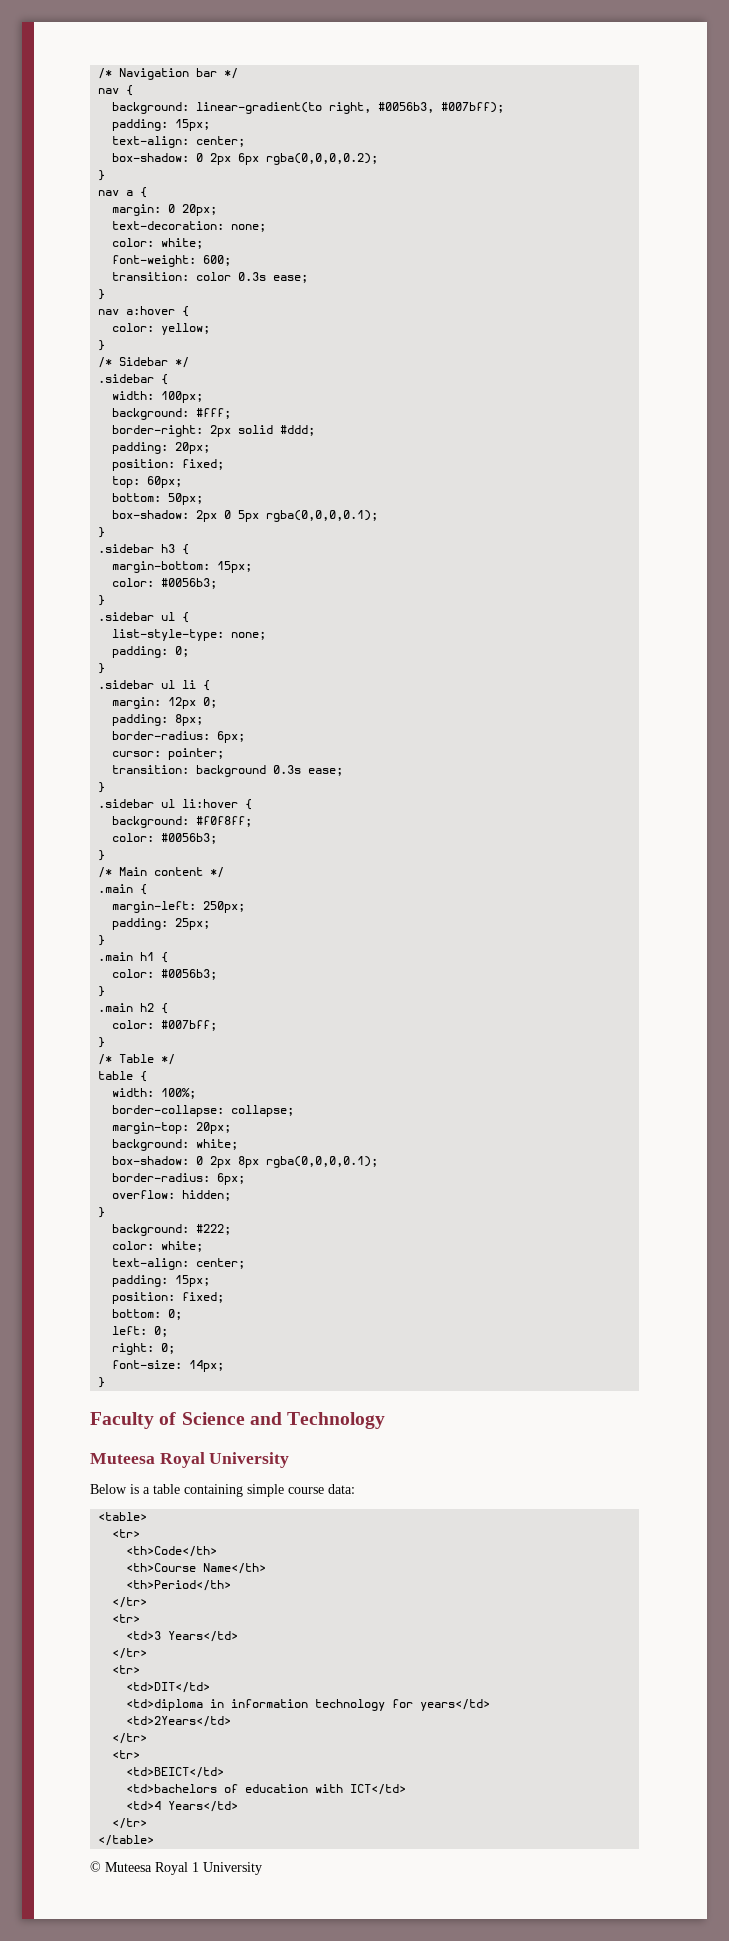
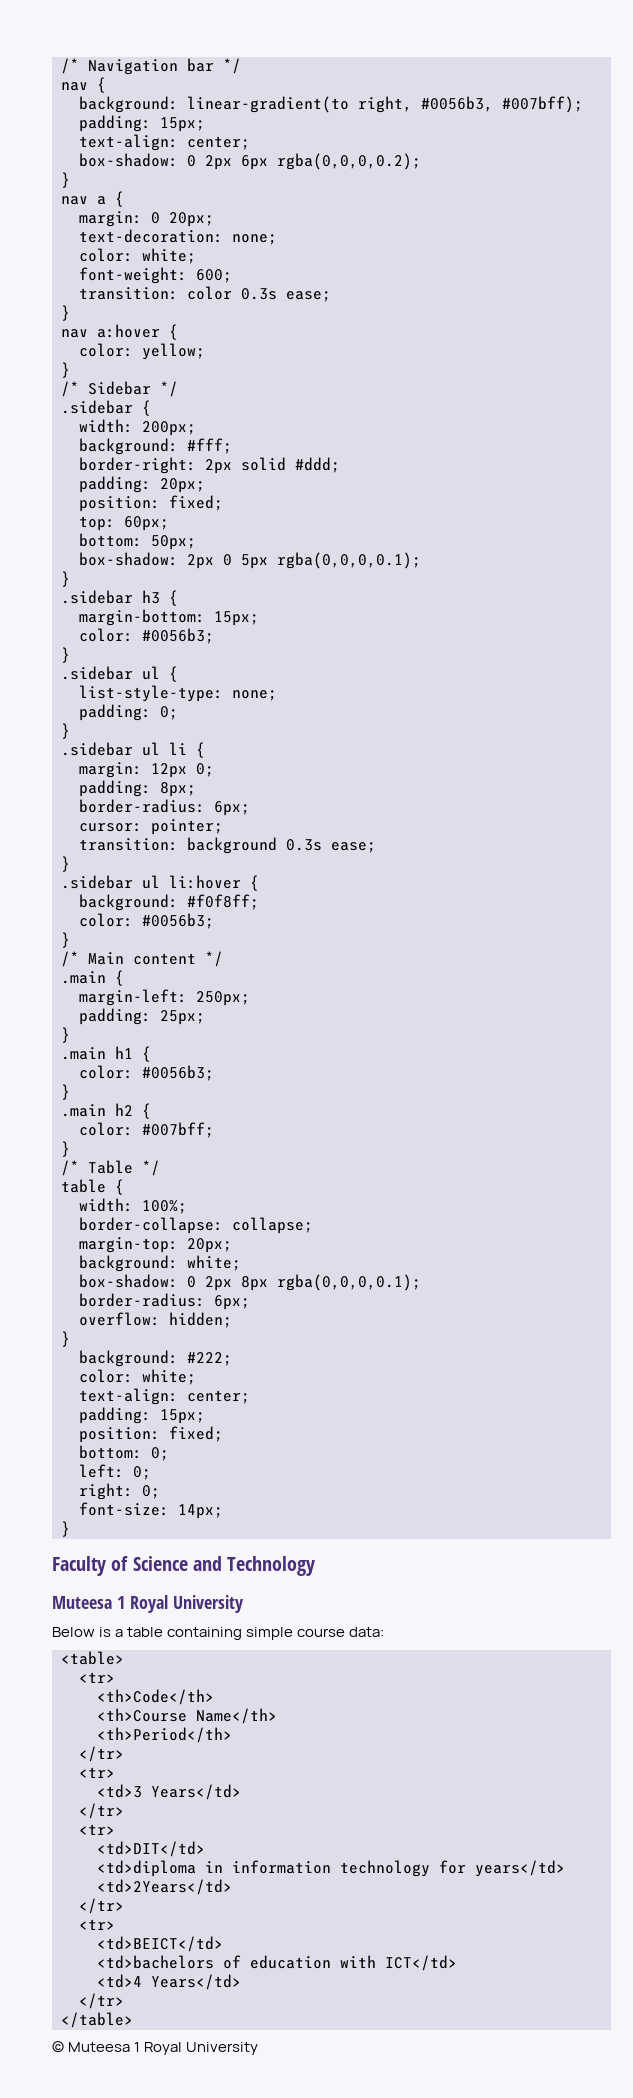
[161,391,204,403] 100px; -> [142,421,196,436] 200px;
(155, 1458) none -> [116,1596,125,1609] 1
[155,1862,199,1875] Royal 1 -> [134,2042,183,2055] 1 Royal

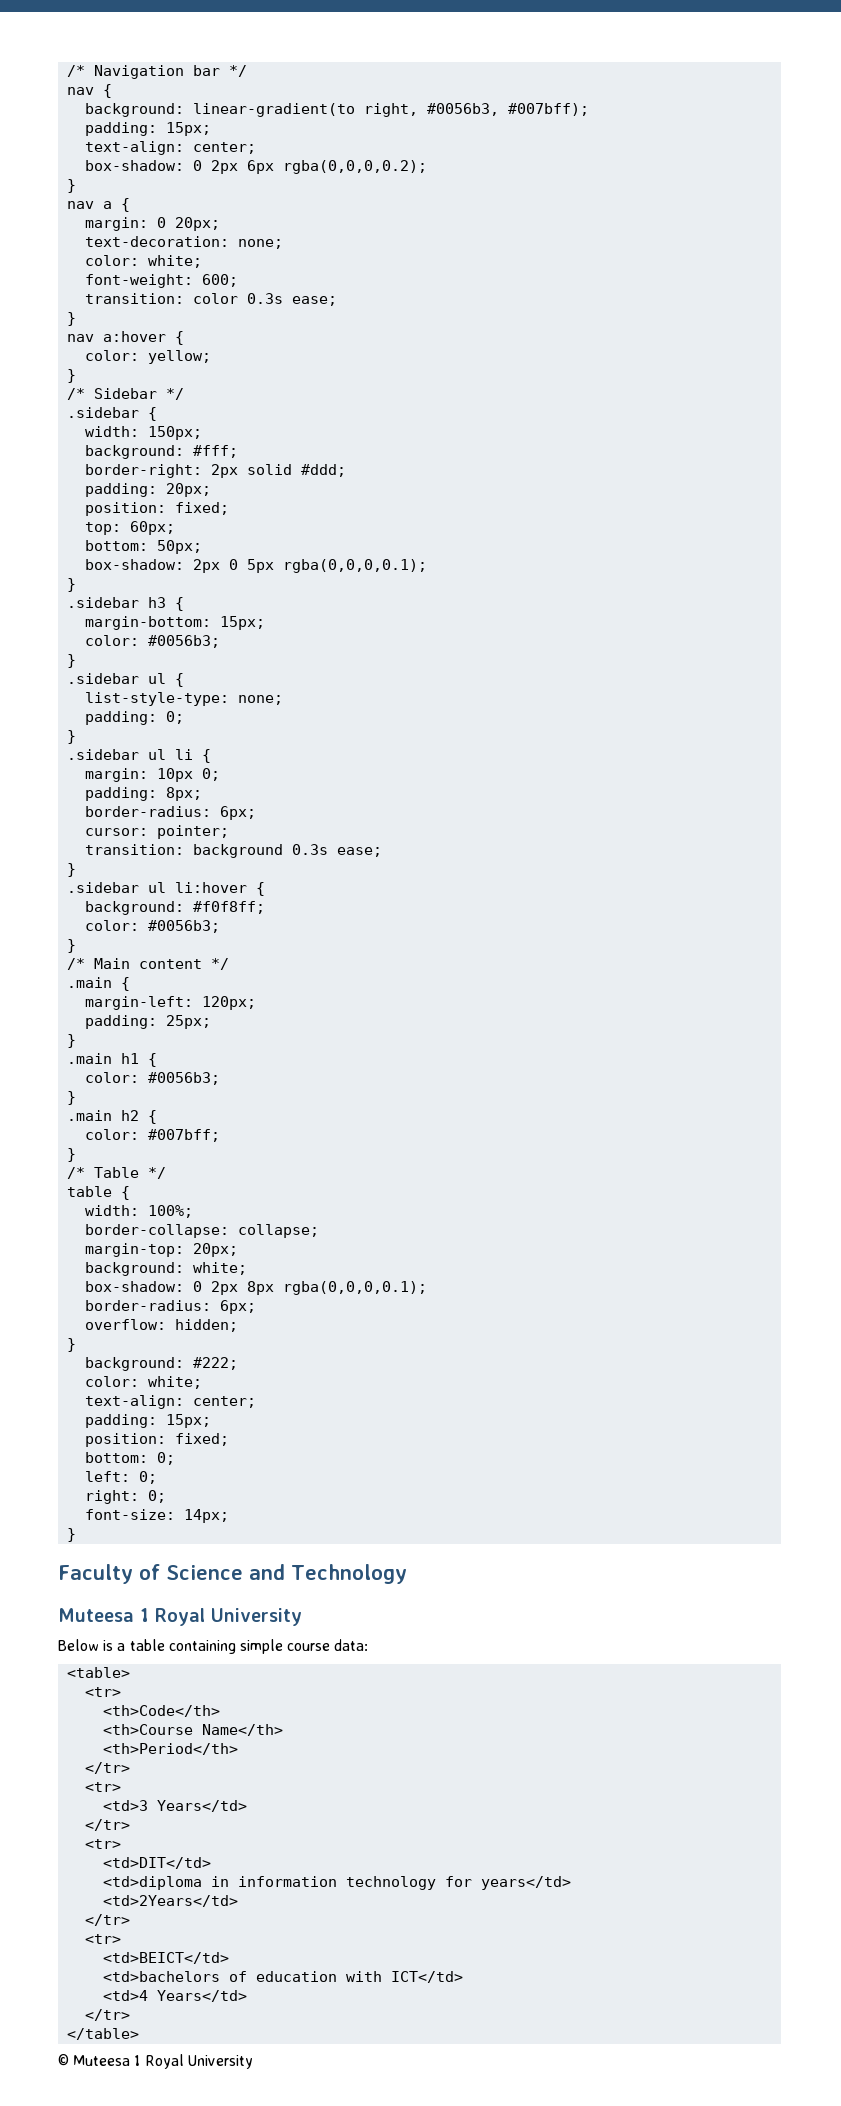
[142,421,196,436] 200px; -> [148,426,203,440] 150px;
[151,763,187,778] 12px -> [157,768,194,782] 10px
[196,991,250,1006] 250px; -> [202,996,257,1010] 120px;

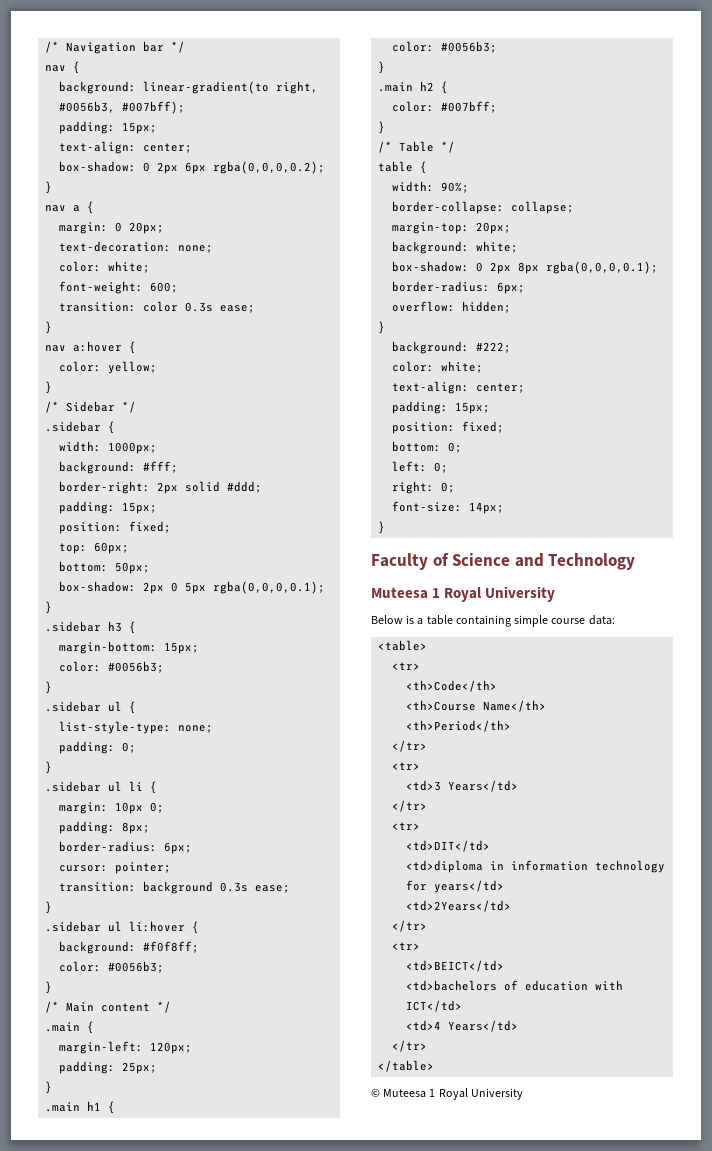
[148,426,203,440] 150px; -> [108,442,158,454] 1000px;
[166,483,212,497] 20px; -> [122,502,158,514] 15px;
[148,1205,194,1218] 100%; -> [441,182,470,193] 90%;

